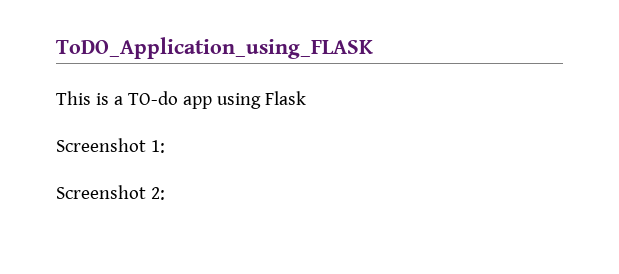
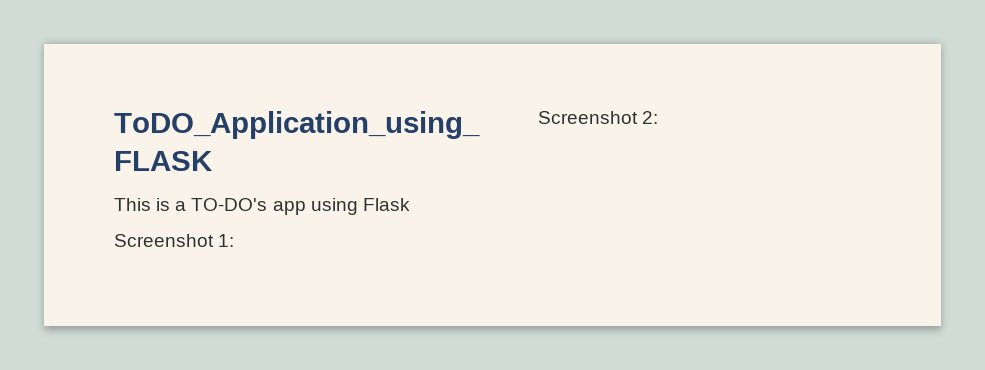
[127,91,178,105] TO-do -> [191,198,268,211] TO-DO's

